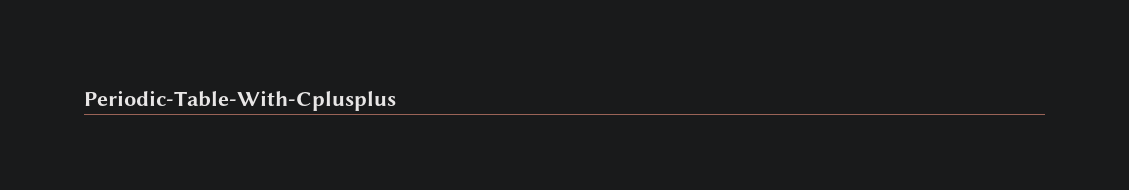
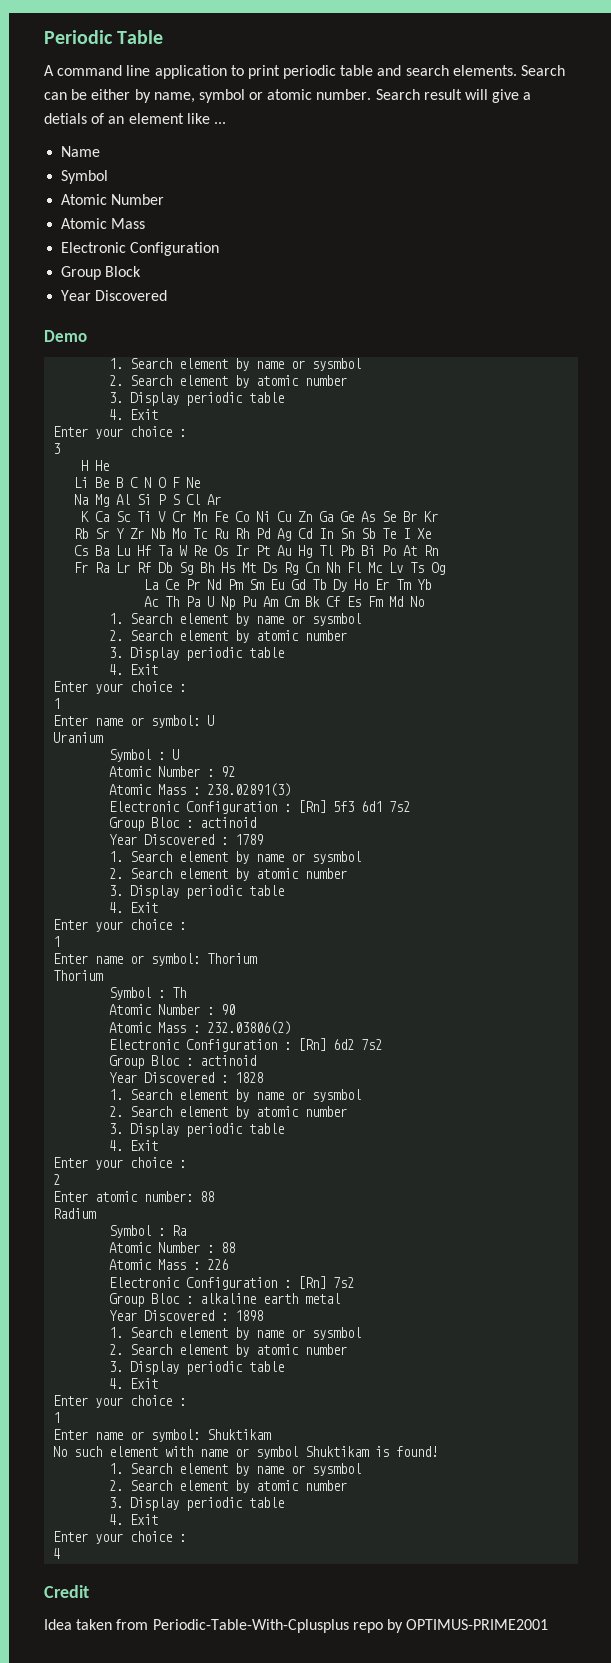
[84,90,396,111] Periodic-Table-With-Cplusplus -> [44,30,164,44] [44,65,566,79] [44,89,532,103] [44,113,226,124] [61,146,101,157] [61,170,109,184] [61,194,165,205] [61,218,146,229] [61,242,220,256] [61,266,142,280] [61,290,168,301] [44,330,87,342] [109,358,362,371] [109,375,348,388] [109,392,285,406] [109,409,159,420] [53,426,187,439] [53,443,61,454] [81,460,110,471] [74,477,201,488] [74,494,222,507] [81,511,439,522] [74,528,432,541] [74,545,439,558] [74,562,446,575] [144,579,432,592] [144,596,425,610] [109,613,362,626] [109,630,348,643] [109,647,285,661] [109,664,159,675] [53,681,187,694] [53,698,61,709] [53,715,215,728] [53,732,104,743] [109,749,180,762] [109,766,236,777] [109,783,292,797] [109,800,411,814] [109,817,257,831] [109,834,264,845] [109,851,362,864] [109,868,348,881] [109,885,285,899] [109,902,159,913] [53,919,187,932] [53,936,61,947] [53,953,258,966] [53,970,104,981] [109,987,187,1000] [109,1004,236,1015] [109,1021,292,1035] [109,1038,383,1052] [109,1055,257,1069] [109,1072,264,1083] [109,1089,362,1102] [109,1106,348,1119] [109,1123,285,1137] [109,1140,159,1151] [53,1157,187,1170] [53,1174,61,1185] [53,1191,215,1202] [53,1208,97,1219] [109,1225,187,1238] [109,1242,236,1253] [109,1259,229,1270] [109,1276,355,1290] [109,1293,341,1307] [109,1310,264,1321] [109,1327,362,1340] [109,1344,348,1357] [109,1361,285,1375] [109,1378,159,1389] [53,1395,187,1408] [53,1412,61,1423] [53,1429,272,1442] [53,1446,439,1459] [109,1463,362,1476] [109,1480,348,1493] [109,1497,285,1511] [109,1514,159,1525] [53,1531,187,1544] [53,1548,61,1559] [44,1585,89,1598] [44,1619,549,1633] Periodic Table // A command line application to print periodic table and search elements. Search can be either by name, symbol or atomic number. Search result will give a detials of an element like ... // Name // Symbol // Atomic Number // Atomic Mass // Electronic Configuration // Group Block // Year Discovered // Demo // 1. Search element by name or sysmbol // 2. Search element by atomic number // 3. Display periodic table // 4. Exit // Enter your choice : // 3 // H He // Li Be B C N O F Ne // Na Mg Al Si P S Cl Ar // K Ca Sc Ti V Cr Mn Fe Co Ni Cu Zn Ga Ge As Se Br Kr // Rb Sr Y Zr Nb Mo Tc Ru Rh Pd Ag Cd In Sn Sb Te I Xe // Cs Ba Lu Hf Ta W Re Os Ir Pt Au Hg Tl Pb Bi Po At Rn // Fr Ra Lr Rf Db Sg Bh Hs Mt Ds Rg Cn Nh Fl Mc Lv Ts Og // La Ce Pr Nd Pm Sm Eu Gd Tb Dy Ho Er Tm Yb // Ac Th Pa U Np Pu Am Cm Bk Cf Es Fm Md No // 1. Search element by name or sysmbol // 2. Search element by atomic number // 3. Display periodic table // 4. Exit // Enter your choice : // 1 // Enter name or symbol: U // Uranium // Symbol : U // Atomic Number : 92 // Atomic Mass : 238.02891(3) // Electronic Configuration : [Rn] 5f3 6d1 7s2 // Group Bloc : actinoid // Year Discovered : 1789 // 1. Search element by name or sysmbol // 2. Search element by atomic number // 3. Display periodic table // 4. Exit // Enter your choice : // 1 // Enter name or symbol: Thorium // Thorium // Symbol : Th // Atomic Number : 90 // Atomic Mass : 232.03806(2) // Electronic Configuration : [Rn] 6d2 7s2 // Group Bloc : actinoid // Year Discovered : 1828 // 1. Search element by name or sysmbol // 2. Search element by atomic number // 3. Display periodic table // 4. Exit // Enter your choice : // 2 // Enter atomic number: 88 // Radium // Symbol : Ra // Atomic Number : 88 // Atomic Mass : 226 // Electronic Configuration : [Rn] 7s2 // Group Bloc : alkaline earth metal // Year Discovered : 1898 // 1. Search element by name or sysmbol // 2. Search element by atomic number // 3. Display periodic table // 4. Exit // Enter your choice : // 1 // Enter name or symbol: Shuktikam // No such element with name or symbol Shuktikam is found! // 1. Search element by name or sysmbol // 2. Search element by atomic number // 3. Display periodic table // 4. Exit // Enter your choice : // 4 // Credit // Idea taken from Periodic-Table-With-Cplusplus repo by OPTIMUS-PRIME2001

